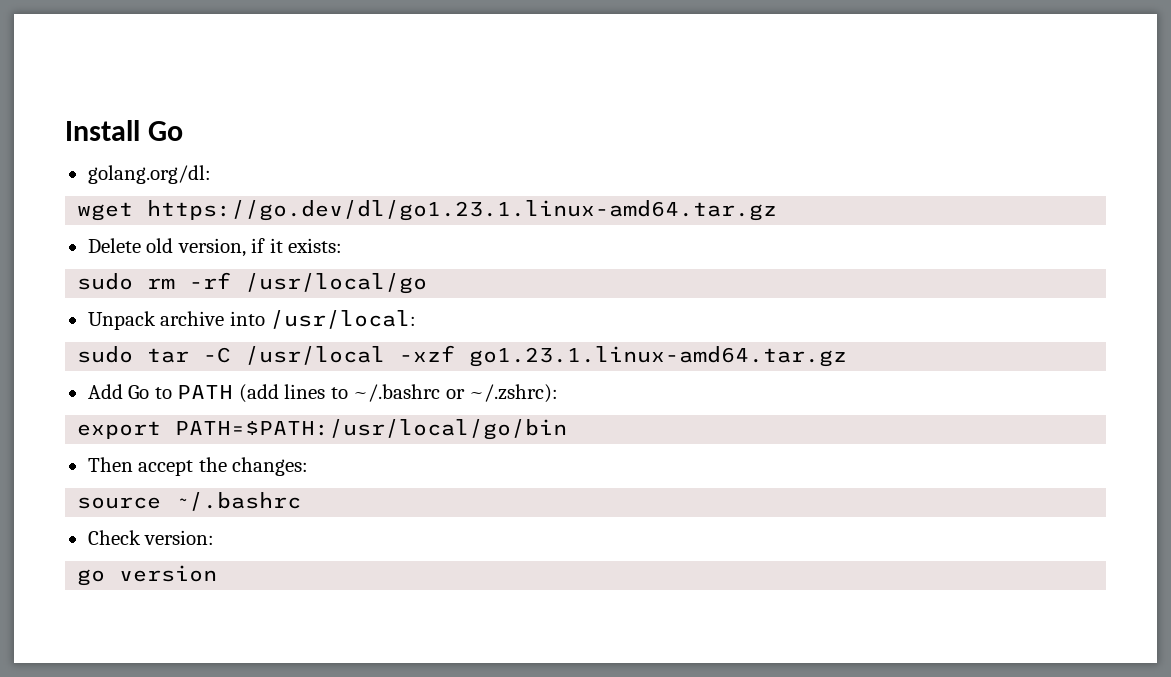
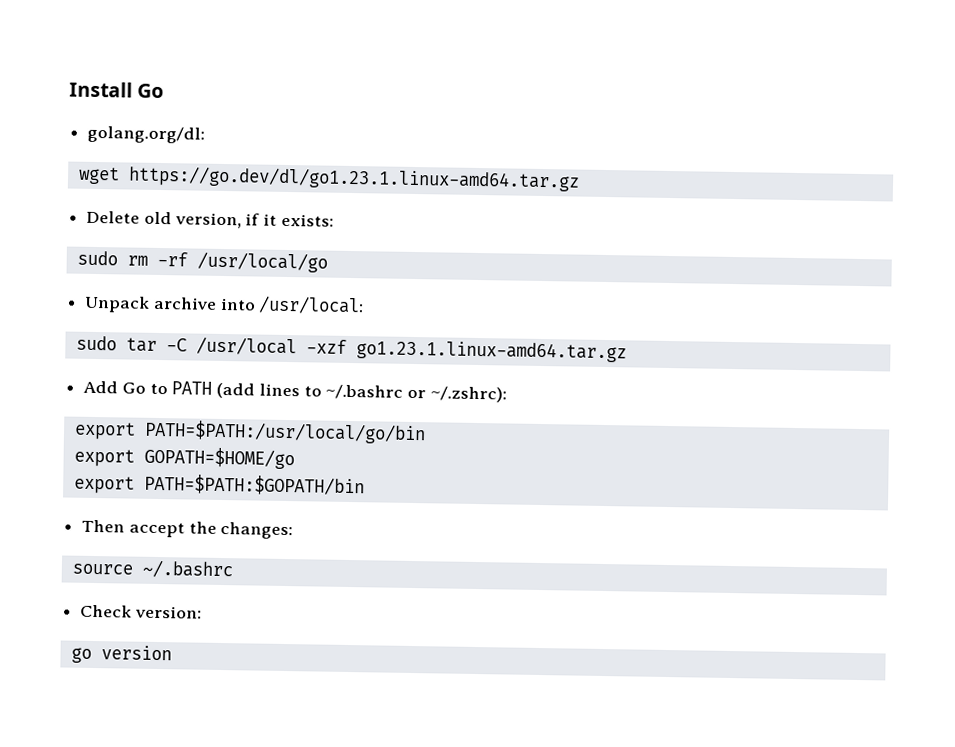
(568, 429) none -> [73,446,295,470] [73,473,365,497] // export GOPATH=$HOME/go // export PATH=$PATH:$GOPATH/bin

